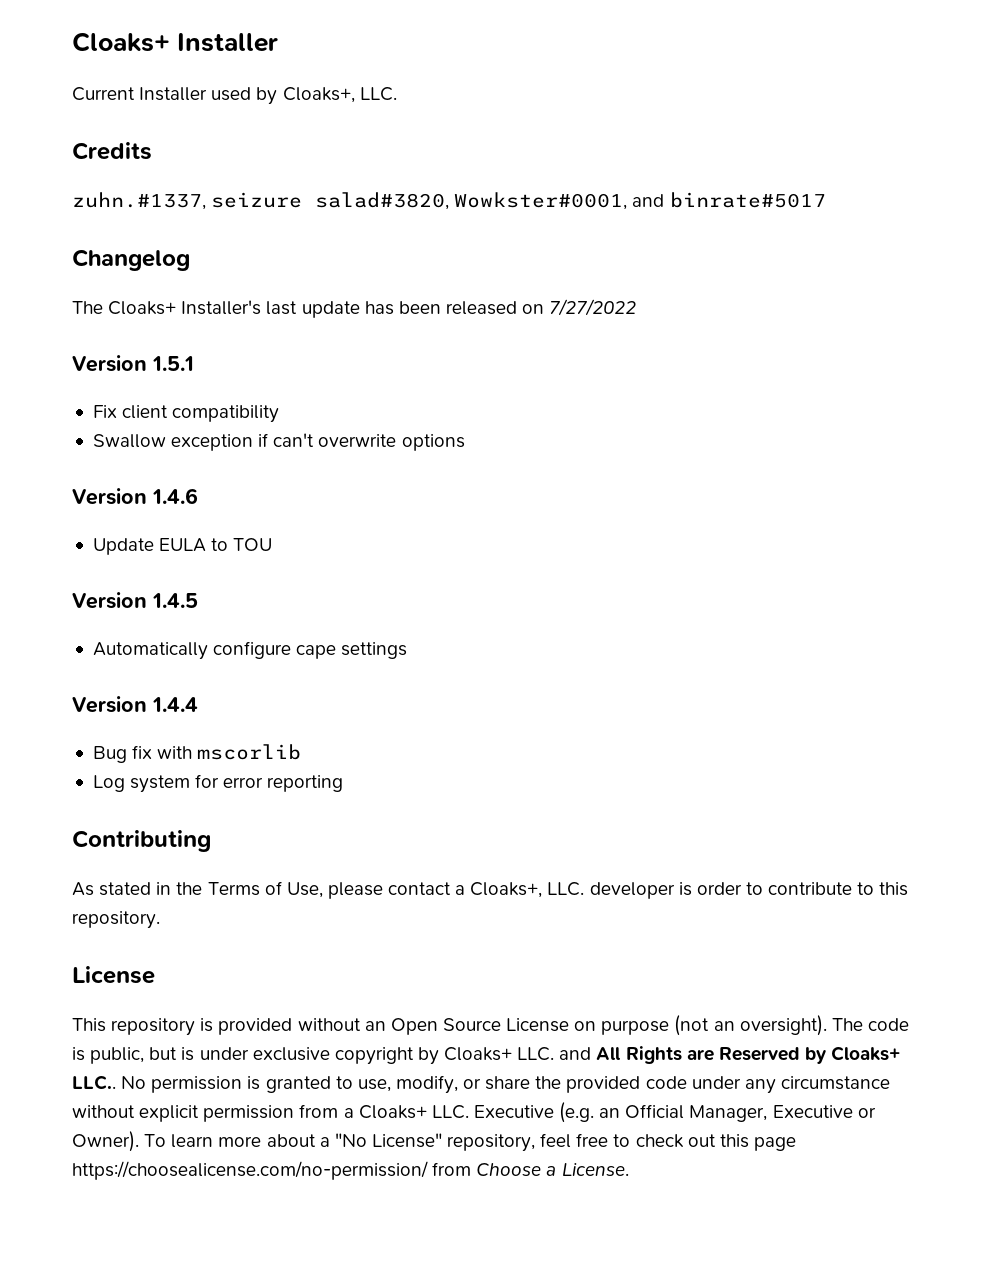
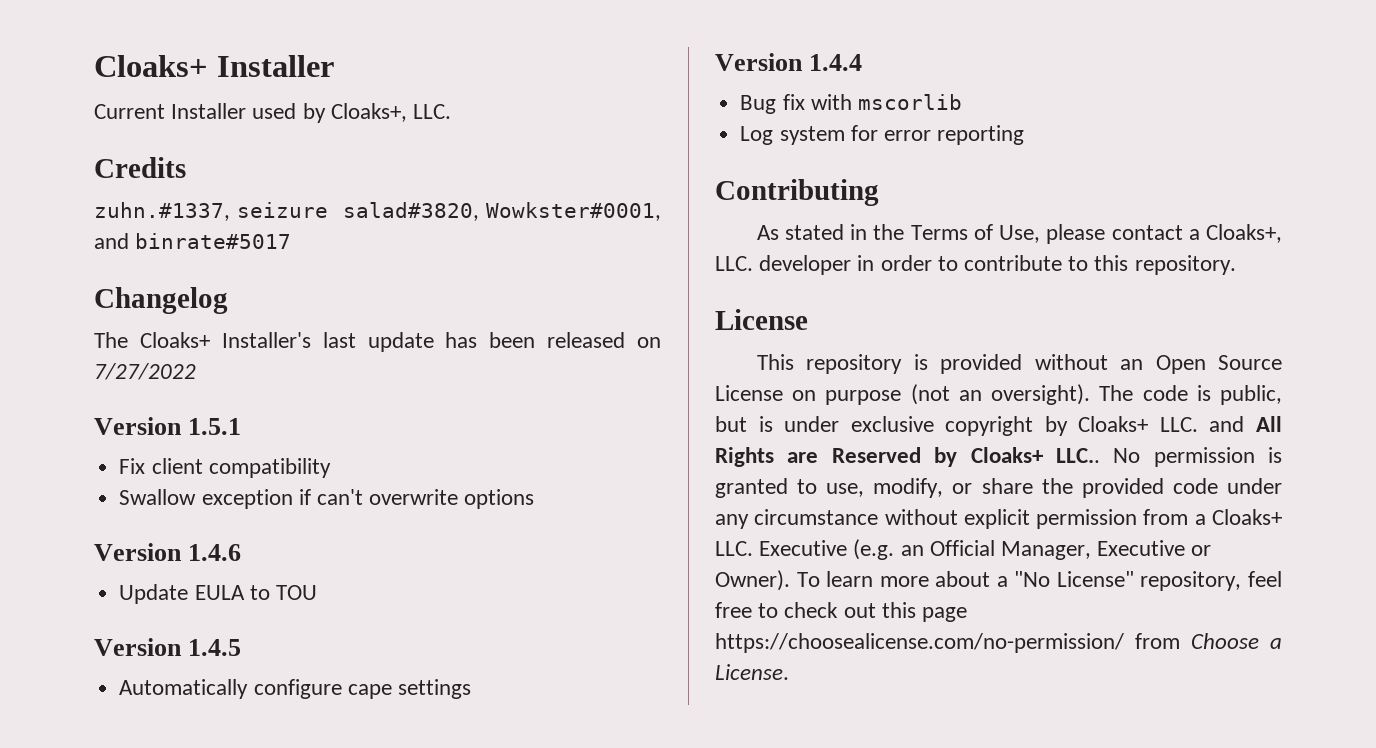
[678,882,692,896] is -> [857,255,875,271] in

